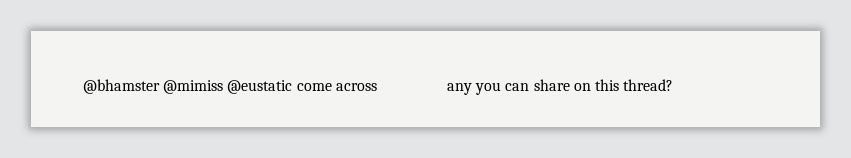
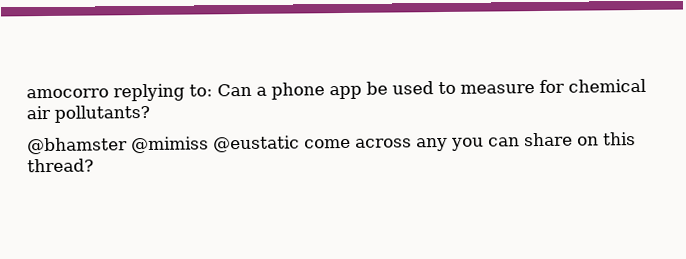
(83, 86) none -> [26,78,646,102] [26,104,150,123] amocorro replying to: Can a phone app be used to measure for chemical air pollutants? //

